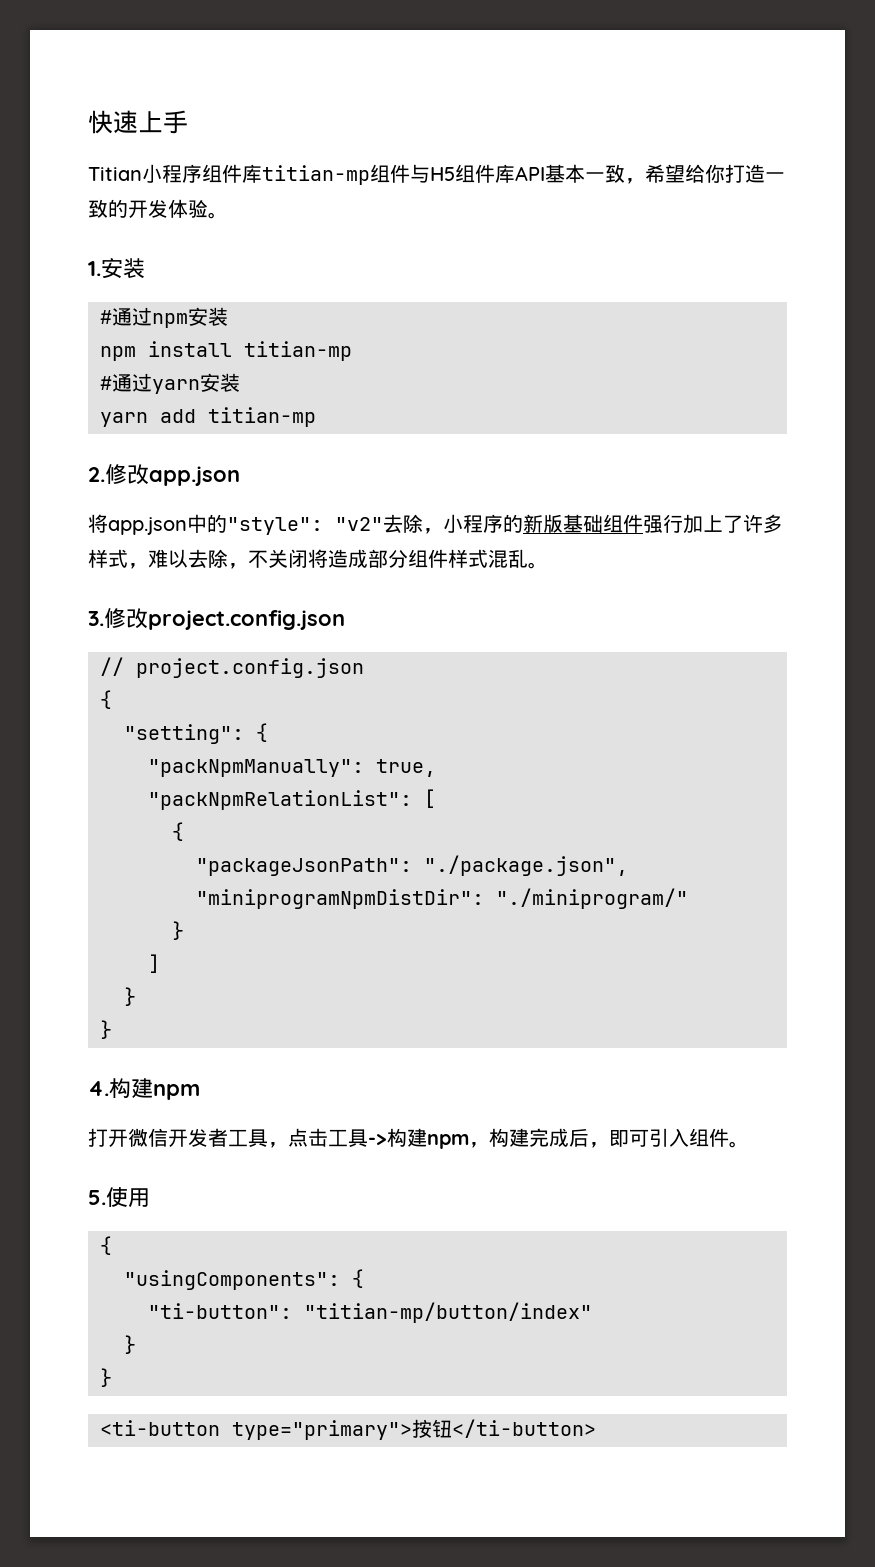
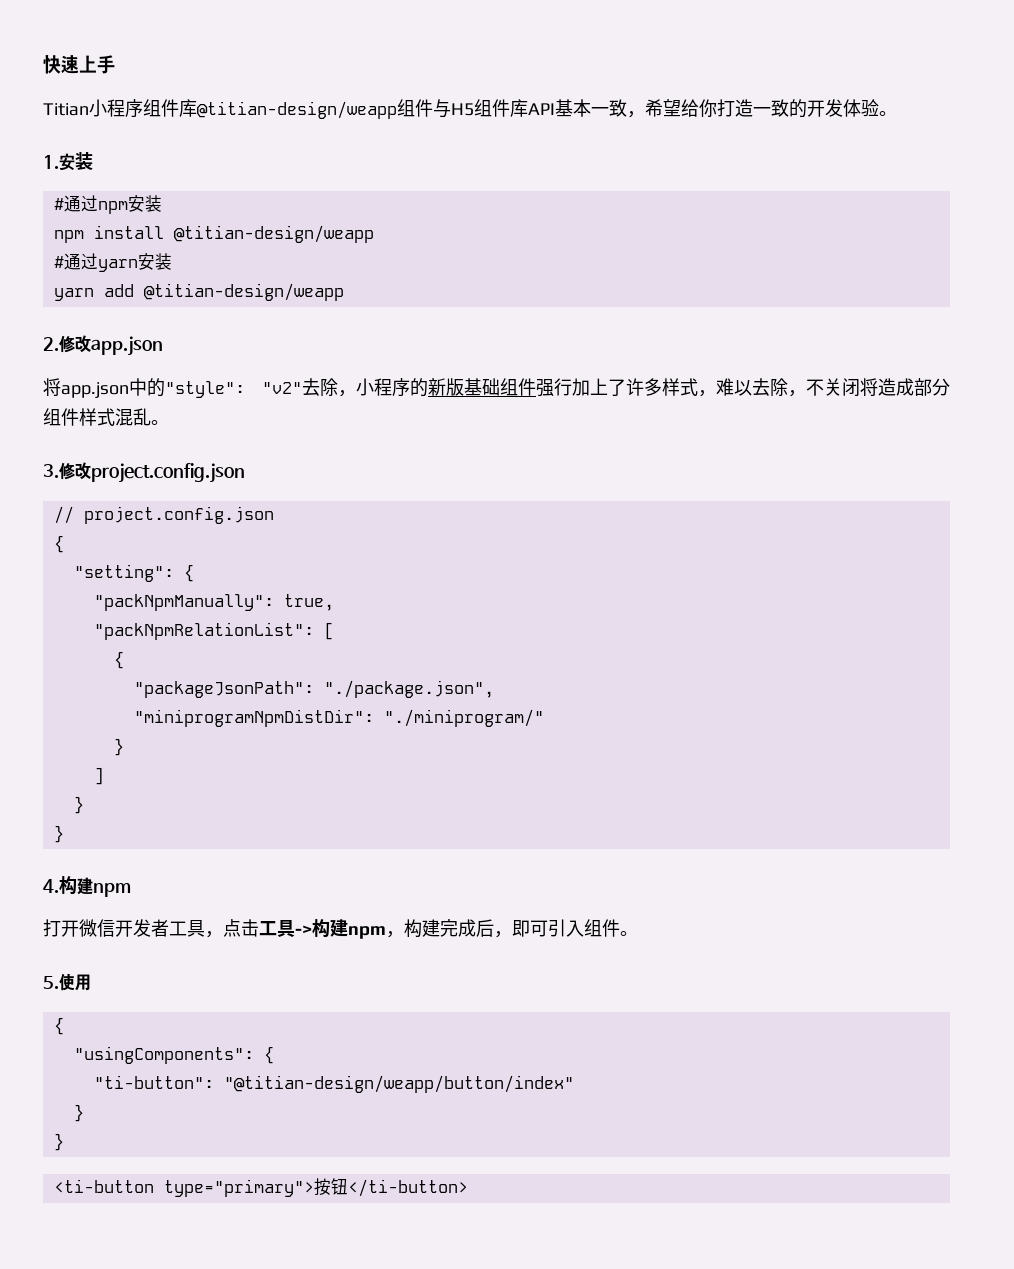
[262,165,370,185] titian-mp -> [197,101,397,119] @titian-design/weapp
[244,341,352,361] titian-mp -> [173,225,374,243] @titian-design/weapp
[208,407,316,427] titian-mp -> [143,283,344,301] @titian-design/weapp
[304,1302,592,1323] "titian-mp/button/index" -> [223,1075,574,1093] "@titian-design/weapp/button/index"

